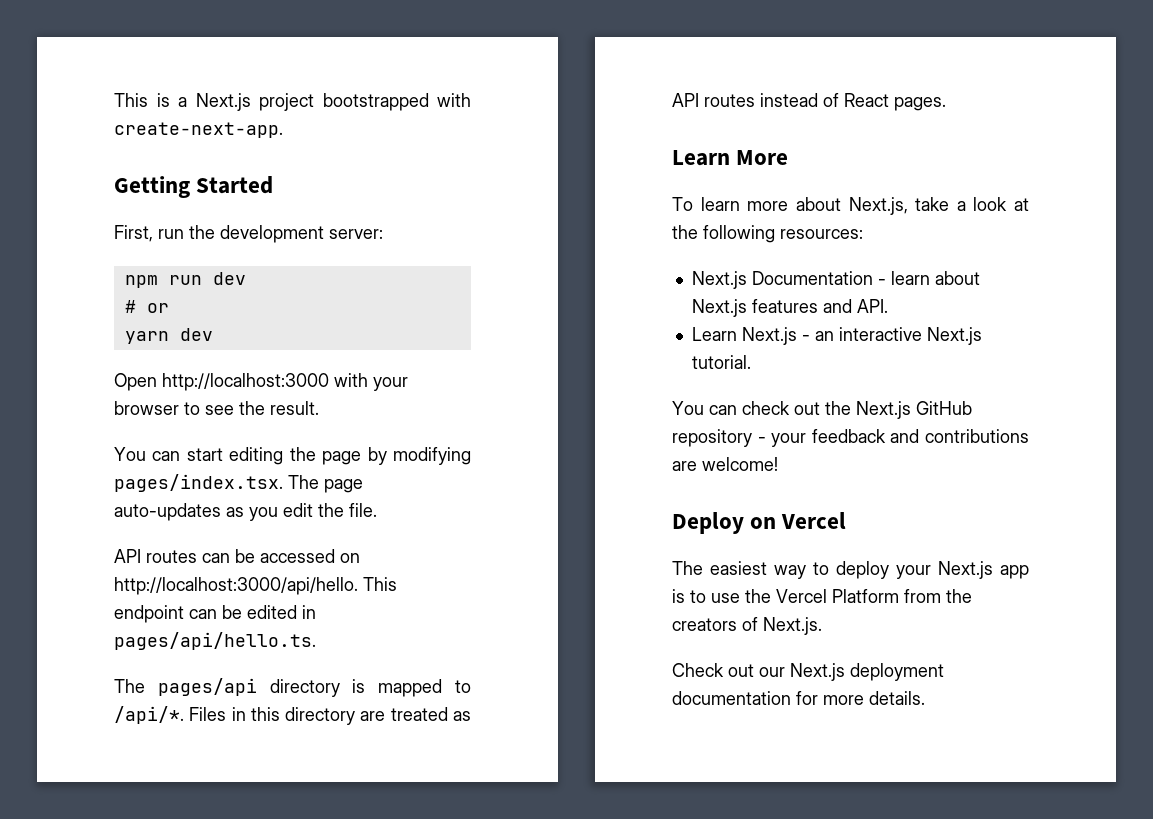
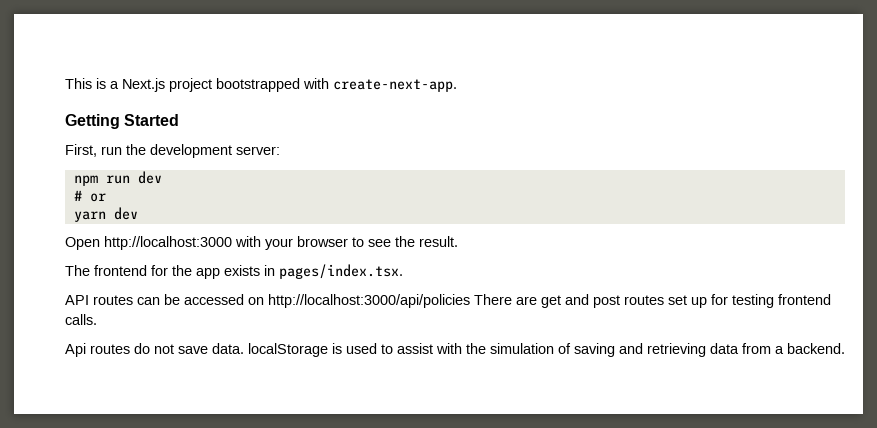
[114,447,471,465] [114,474,363,493] [114,503,377,521] You can start editing the page by modifying pages/index.tsx. The page auto-updates as you edit the file. -> [65,264,403,279] The frontend for the app exists in pages/index.tsx.
[114,577,397,595] [114,605,316,623] [114,632,316,650] [114,678,472,697] [114,706,471,725] [672,93,946,111] [672,150,789,166] [672,197,1029,215] [672,225,863,243] [691,271,980,289] [691,299,888,317] [691,327,982,345] [691,355,751,369] [672,401,972,419] [672,429,1029,447] [672,457,778,471] [672,512,847,534] [672,561,1029,579] [672,589,972,603] [672,617,822,635] [672,663,944,681] [672,691,925,705] http://localhost:3000/api/hello. This endpoint can be edited in pages/api/hello.ts. // The pages/api directory is mapped to /api/*. Files in this directory are treated as API routes instead of React pages. // Learn More // To learn more about Next.js, take a look at the following resources: // Next.js Documentation - learn about Next.js features and API. // Learn Next.js - an interactive Next.js tutorial. // You can check out the Next.js GitHub repository - your feedback and contributions are welcome! // Deploy on Vercel // The easiest way to deploy your Next.js app is to use the Vercel Platform from the creators of Next.js. // Check out our Next.js deployment documentation for more details. -> [268,294,831,308] [65,314,97,325] [65,343,845,357] http://localhost:3000/api/policies There are get and post routes set up for testing frontend calls. // Api routes do not save data. localStorage is used to assist with the simulation of saving and retrieving data from a backend.

